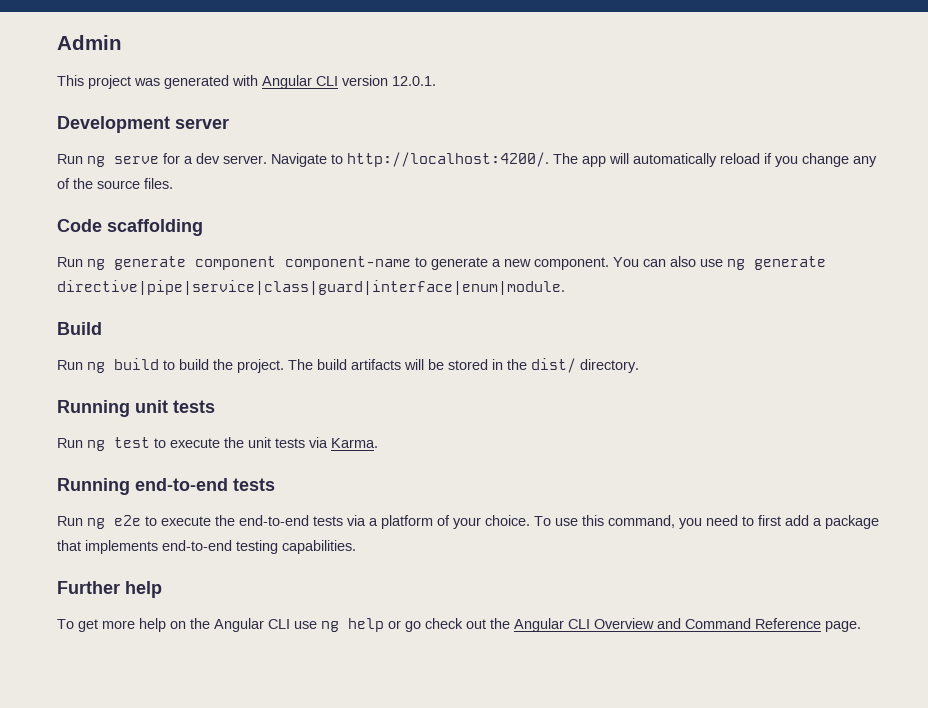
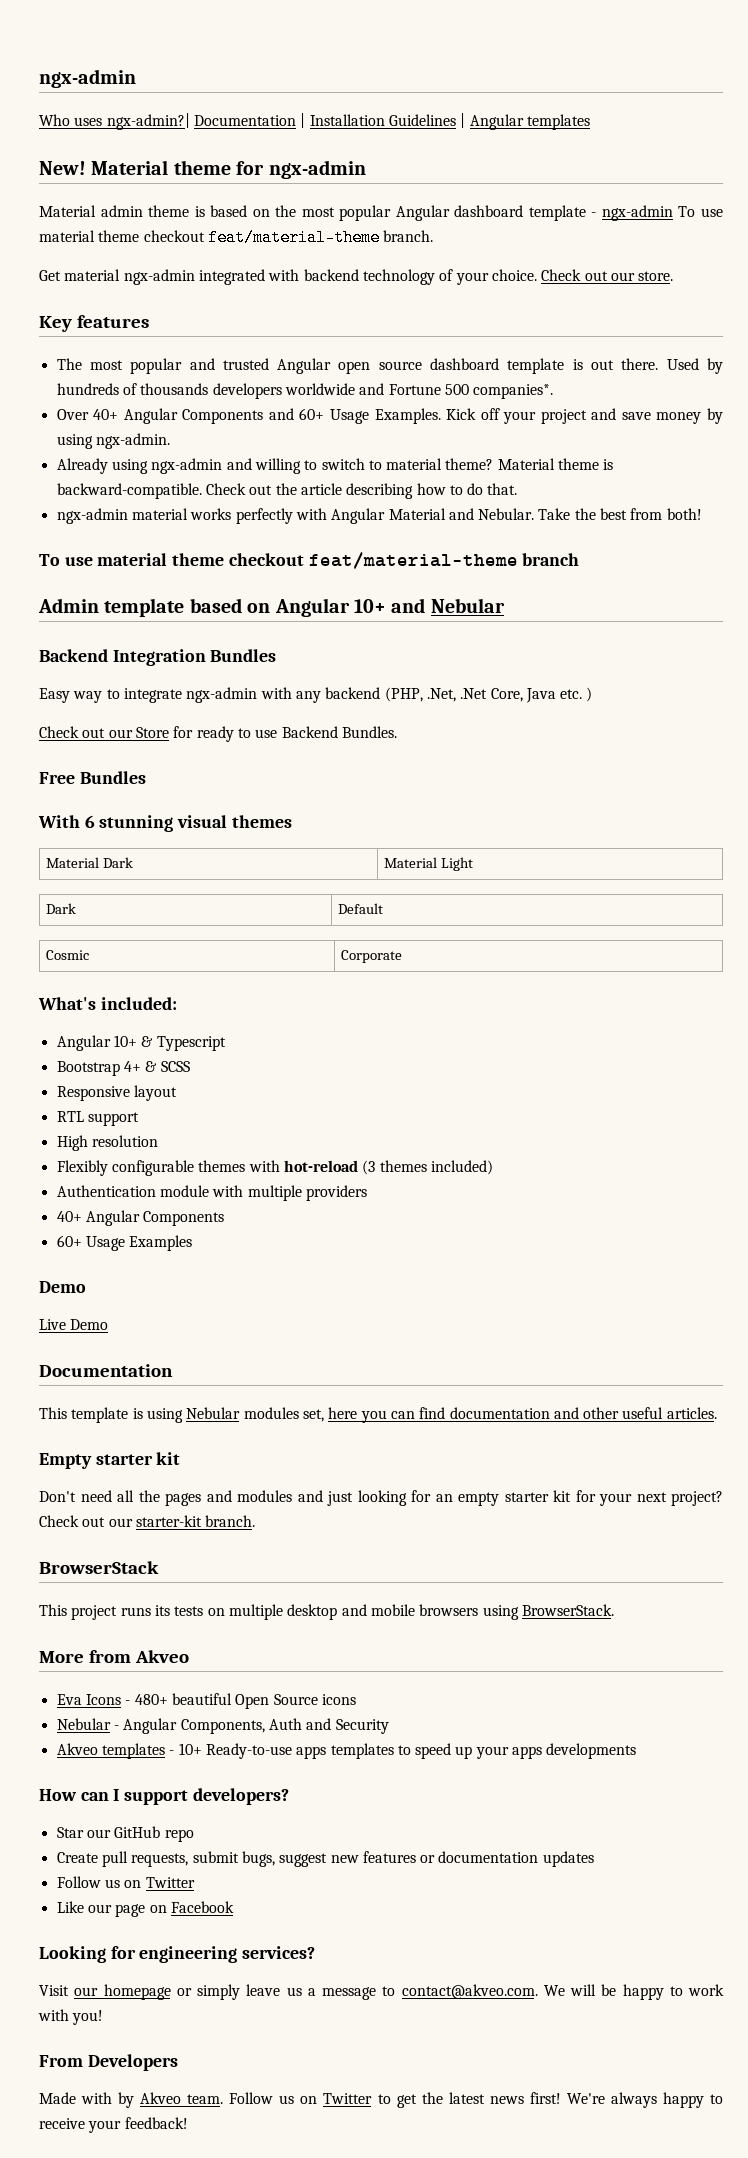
[57,35,122,50] [57,75,436,89] [57,116,229,133] [57,152,877,167] [57,178,173,189] [57,219,203,236] [57,256,826,270] [57,280,565,295] [57,322,102,335] [57,358,639,373] [57,400,215,417] [57,437,378,451] [57,478,275,495] [57,515,879,529] [57,540,356,554] [57,581,162,598] [57,618,861,632] Admin // This project was generated with Angular CLI version 12.0.1. // Development server // Run ng serve for a dev server. Navigate to http://localhost:4200/. The app will automatically reload if you change any of the source files. // Code scaffolding // Run ng generate component component-name to generate a new component. You can also use ng generate directive|pipe|service|class|guard|interface|enum|module. // Build // Run ng build to build the project. The build artifacts will be stored in the dist/ directory. // Running unit tests // Run ng test to execute the unit tests via Karma. // Running end-to-end tests // Run ng e2e to execute the end-to-end tests via a platform of your choice. To use this command, you need to first add a package that implements end-to-end testing capabilities. // Further help // To get more help on the Angular CLI use ng help or go check out the Angular CLI Overview and Command Reference page. -> [39,69,136,88] [39,113,590,130] [39,160,366,179] [39,205,723,221] [39,229,434,246] [39,269,674,285] [39,315,149,332] [56,358,723,374] [56,383,554,399] [56,408,723,424] [56,433,170,449] [56,458,614,474] [56,483,518,499] [56,508,702,524] [39,552,580,569] [38,598,505,617] [39,649,277,666] [39,687,593,703] [39,726,397,742] [39,771,146,784] [38,815,292,832] [45,857,133,868] [383,857,473,871] [45,903,76,914] [337,903,383,914] [45,950,89,960] [340,950,402,963] [38,997,177,1010] [56,1035,226,1051] [56,1061,190,1076] [56,1085,177,1101] [56,1111,139,1126] [56,1135,158,1151] [56,1160,493,1176] [56,1185,367,1201] [56,1210,225,1226] [56,1235,193,1251] [39,1281,86,1293] [39,1319,109,1330] [39,1364,173,1377] [39,1407,717,1423] [39,1452,181,1469] [39,1490,723,1506] [39,1515,256,1527] [39,1561,159,1574] [39,1604,614,1620] [39,1650,189,1663] [56,1693,356,1709] [56,1718,389,1734] [56,1743,637,1759] [39,1788,289,1805] [56,1826,194,1842] [56,1851,594,1867] [56,1876,195,1888] [56,1901,234,1917] [39,1946,316,1963] [39,1984,724,2000] [38,2009,104,2025] [39,2054,178,2071] [39,2092,723,2108] [39,2117,188,2133] ngx-admin // Who uses ngx-admin?| Documentation | Installation Guidelines | Angular templates // New! Material theme for ngx-admin // Material admin theme is based on the most popular Angular dashboard template - ngx-admin To use material theme checkout feat/material-theme branch. // Get material ngx-admin integrated with backend technology of your choice. Check out our store. // Key features // The most popular and trusted Angular open source dashboard template is out there. Used by hundreds of thousands developers worldwide and Fortune 500 companies*. // Over 40+ Angular Components and 60+ Usage Examples. Kick off your project and save money by using ngx-admin. // Already using ngx-admin and willing to switch to material theme? Material theme is backward-compatible. Check out the article describing how to do that. // ngx-admin material works perfectly with Angular Material and Nebular. Take the best from both! // To use material theme checkout feat/material-theme branch // Admin template based on Angular 10+ and Nebular // Backend Integration Bundles // Easy way to integrate ngx-admin with any backend (PHP, .Net, .Net Core, Java etc. ) // Check out our Store for ready to use Backend Bundles. // Free Bundles // With 6 stunning visual themes // Material Dark | Material Light // Dark | Default // Cosmic | Corporate // What's included: // Angular 10+ & Typescript // Bootstrap 4+ & SCSS // Responsive layout // RTL support // High resolution // Flexibly configurable themes with hot-reload (3 themes included) // Authentication module with multiple providers // 40+ Angular Components // 60+ Usage Examples // Demo // Live Demo // Documentation // This template is using Nebular modules set, here you can find documentation and other useful articles. // Empty starter kit // Don't need all the pages and modules and just looking for an empty starter kit for your next project? Check out our starter-kit branch. // BrowserStack // This project runs its tests on multiple desktop and mobile browsers using BrowserStack. // More from Akveo // Eva Icons - 480+ beautiful Open Source icons // Nebular - Angular Components, Auth and Security // Akveo templates - 10+ Ready-to-use apps templates to speed up your apps developments // How can I support developers? // Star our GitHub repo // Create pull requests, submit bugs, suggest new features or documentation updates // Follow us on Twitter // Like our page on Facebook // Looking for engineering services? // Visit our homepage or simply leave us a message to contact@akveo.com. We will be happy to work with you! // From Developers // Made with by Akveo team. Follow us on Twitter to get the latest news first! We're always happy to receive your feedback!

